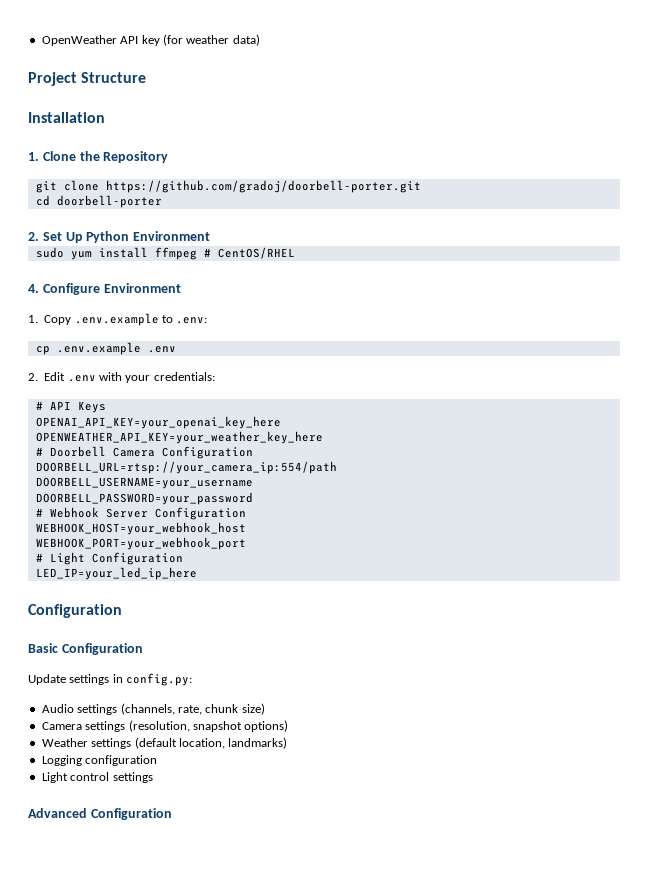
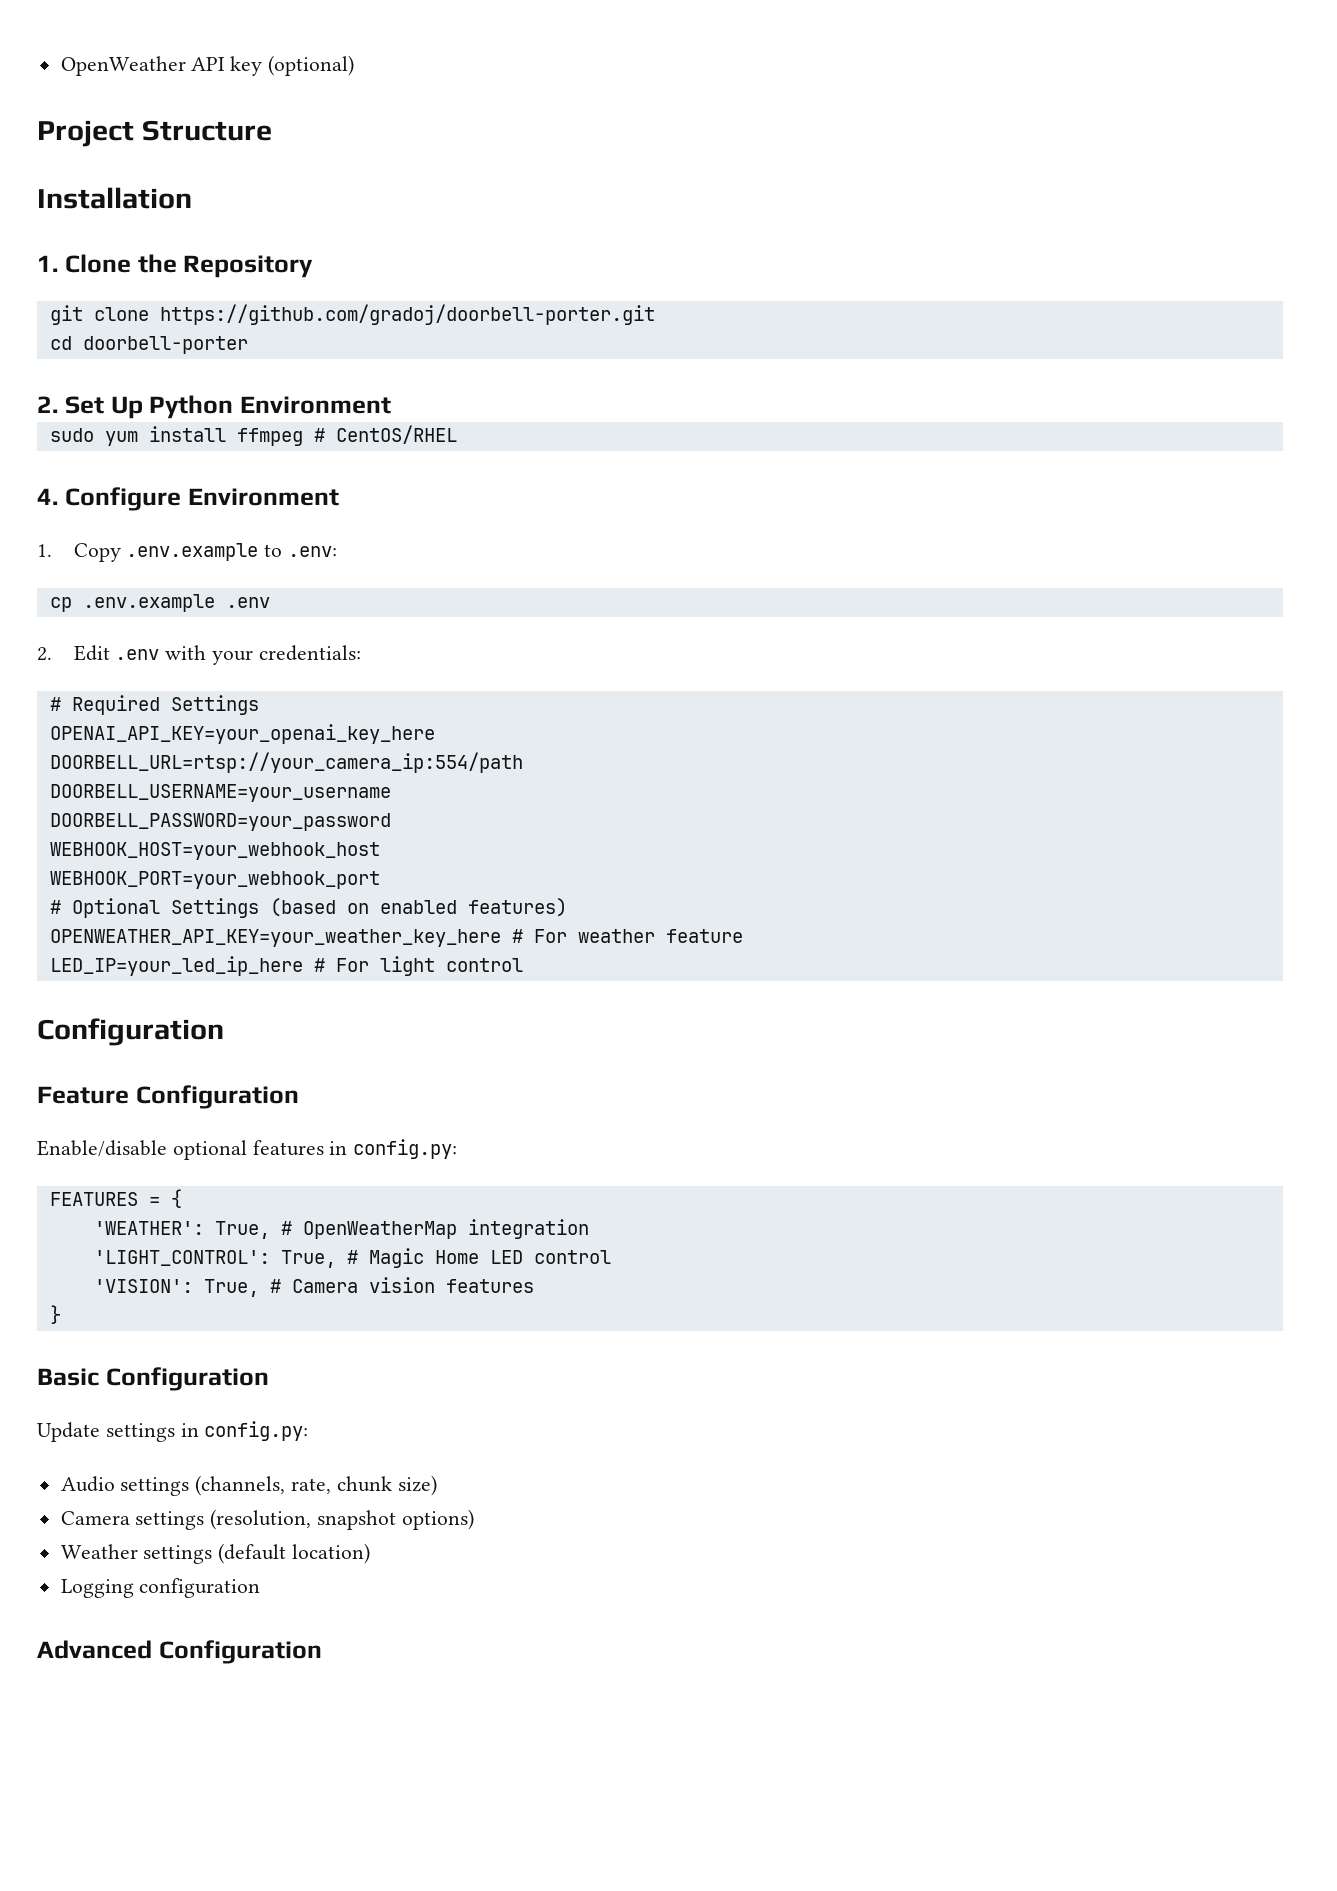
[162,34,260,46] (for weather data) -> [268,55,355,76] (optional)
[49,401,106,413] API Keys -> [71,695,259,715] Required Settings
[35,431,323,444] [35,446,253,459] // OPENWEATHER_API_KEY=your_weather_key_here // # Doorbell Camera Configuration -> (435, 734) none
[35,507,246,520] // # Webhook Server Configuration -> (391, 822) none
[49,552,183,565] [35,567,197,580] [28,604,122,618] Light Configuration // LED_IP=your_led_ip_here // Configuration -> [71,898,567,918] [49,929,743,947] [49,956,523,976] [37,1018,224,1046] [37,1085,299,1109] [37,1139,458,1160] [49,1189,182,1208] [93,1219,589,1239] [93,1248,611,1268] [93,1277,534,1297] [49,1305,61,1324] Optional Settings (based on enabled features) // OPENWEATHER_API_KEY=your_weather_key_here # For weather feature // LED_IP=your_led_ip_here # For light control // Configuration // Feature Configuration // Enable/disable optional features in config.py: // FEATURES = { // 'WEATHER': True, # OpenWeatherMap integration // 'LIGHT_CONTROL': True, # Magic Home LED control // 'VISION': True, # Camera vision features // }
[178,737,288,749] location, landmarks) -> [292,1543,371,1564] location)
[41,772,153,783] // Light control settings -> (261, 1588) none

